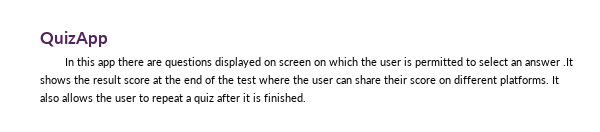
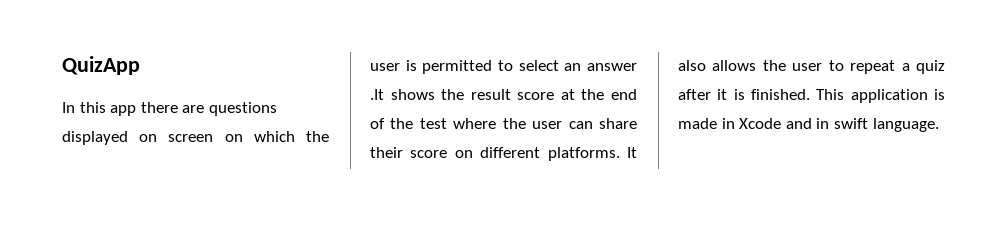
(306, 97) none -> [816,89,945,103] [678,118,939,132] This application is made in Xcode and in swift language.

